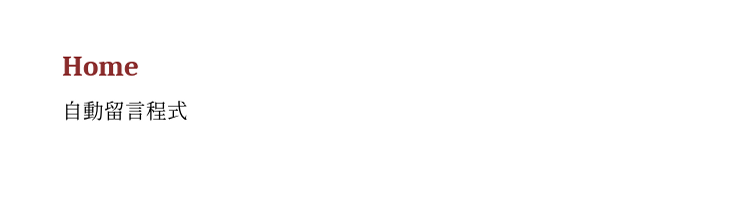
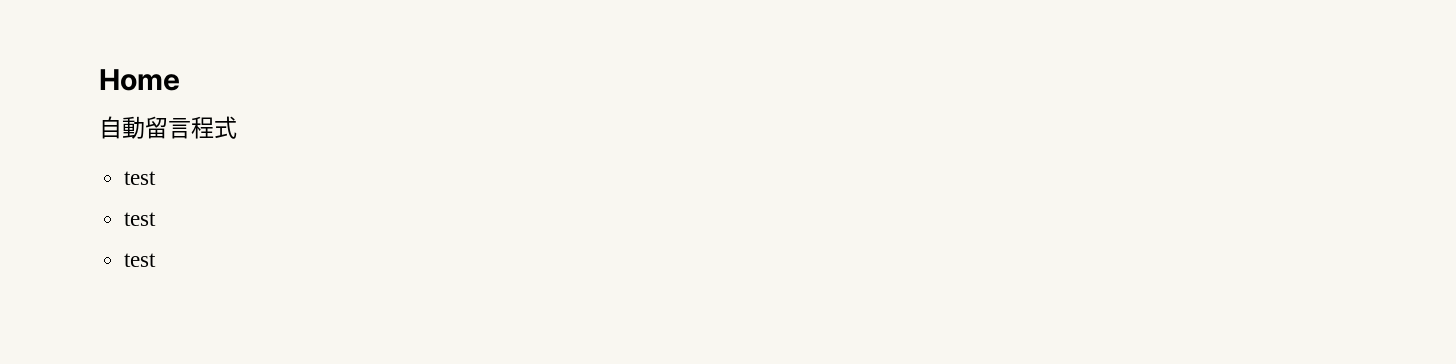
(189, 110) none -> [124,171,157,185] [124,212,157,226] [124,253,157,267] // test // test // test

